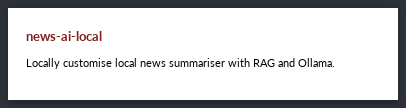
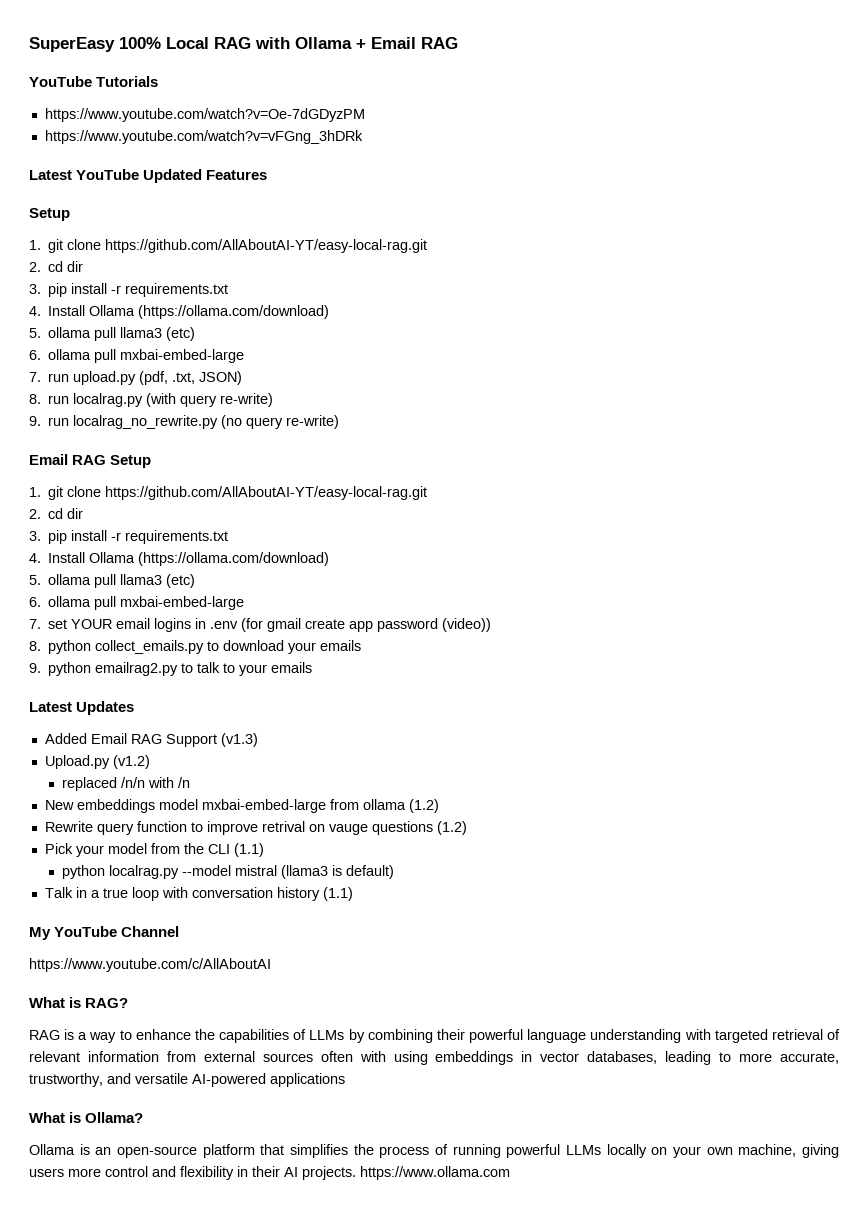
[26,31,102,41] [26,58,335,69] news-ai-local // Locally customise local news summariser with RAG and Ollama. -> [29,37,458,52] [29,76,159,87] [44,108,365,122] [44,130,363,144] [29,169,268,183] [29,208,70,221] [29,239,428,253] [29,261,84,272] [29,283,229,297] [29,305,330,319] [29,327,196,341] [29,349,245,363] [29,371,243,385] [29,393,274,407] [29,415,340,429] [29,454,152,468] [29,486,428,500] [29,508,84,519] [29,530,229,544] [29,552,330,566] [29,574,196,588] [29,596,245,610] [29,618,492,632] [29,640,362,654] [29,662,313,676] [29,701,135,715] [44,733,258,747] [44,755,150,769] [61,777,190,791] [44,799,439,813] [44,821,467,835] [44,843,264,857] [61,865,394,879] [44,887,353,901] [29,926,180,940] [29,958,271,972] [29,997,129,1008] [29,1029,840,1043] [29,1051,839,1065] [29,1073,345,1087] [29,1112,144,1123] [29,1144,839,1158] [29,1166,510,1180] SuperEasy 100% Local RAG with Ollama + Email RAG // YouTube Tutorials // https://www.youtube.com/watch?v=Oe-7dGDyzPM // https://www.youtube.com/watch?v=vFGng_3hDRk // Latest YouTube Updated Features // Setup // 1. git clone https://github.com/AllAboutAI-YT/easy-local-rag.git // 2. cd dir // 3. pip install -r requirements.txt // 4. Install Ollama (https://ollama.com/download) // 5. ollama pull llama3 (etc) // 6. ollama pull mxbai-embed-large // 7. run upload.py (pdf, .txt, JSON) // 8. run localrag.py (with query re-write) // 9. run localrag_no_rewrite.py (no query re-write) // Email RAG Setup // 1. git clone https://github.com/AllAboutAI-YT/easy-local-rag.git // 2. cd dir // 3. pip install -r requirements.txt // 4. Install Ollama (https://ollama.com/download) // 5. ollama pull llama3 (etc) // 6. ollama pull mxbai-embed-large // 7. set YOUR email logins in .env (for gmail create app password (video)) // 8. python collect_emails.py to download your emails // 9. python emailrag2.py to talk to your emails // Latest Updates // Added Email RAG Support (v1.3) // Upload.py (v1.2) // replaced /n/n with /n // New embeddings model mxbai-embed-large from ollama (1.2) // Rewrite query function to improve retrival on vauge questions (1.2) // Pick your model from the CLI (1.1) // python localrag.py --model mistral (llama3 is default) // Talk in a true loop with conversation history (1.1) // My YouTube Channel // https://www.youtube.com/c/AllAboutAI // What is RAG? // RAG is a way to enhance the capabilities of LLMs by combining their powerful language understanding with targeted retrieval of relevant information from external sources often with using embeddings in vector databases, leading to more accurate, trustworthy, and versatile AI-powered applications // What is Ollama? // Ollama is an open-source platform that simplifies the process of running powerful LLMs locally on your own machine, giving users more control and flexibility in their AI projects. https://www.ollama.com

